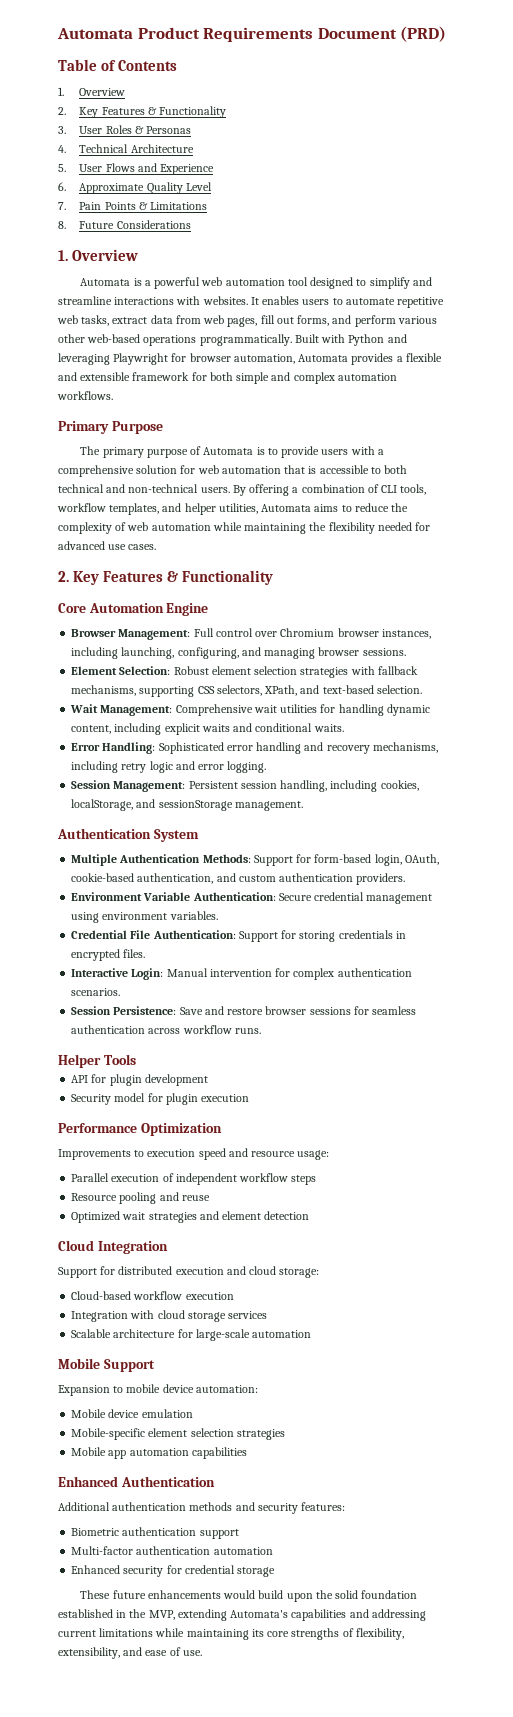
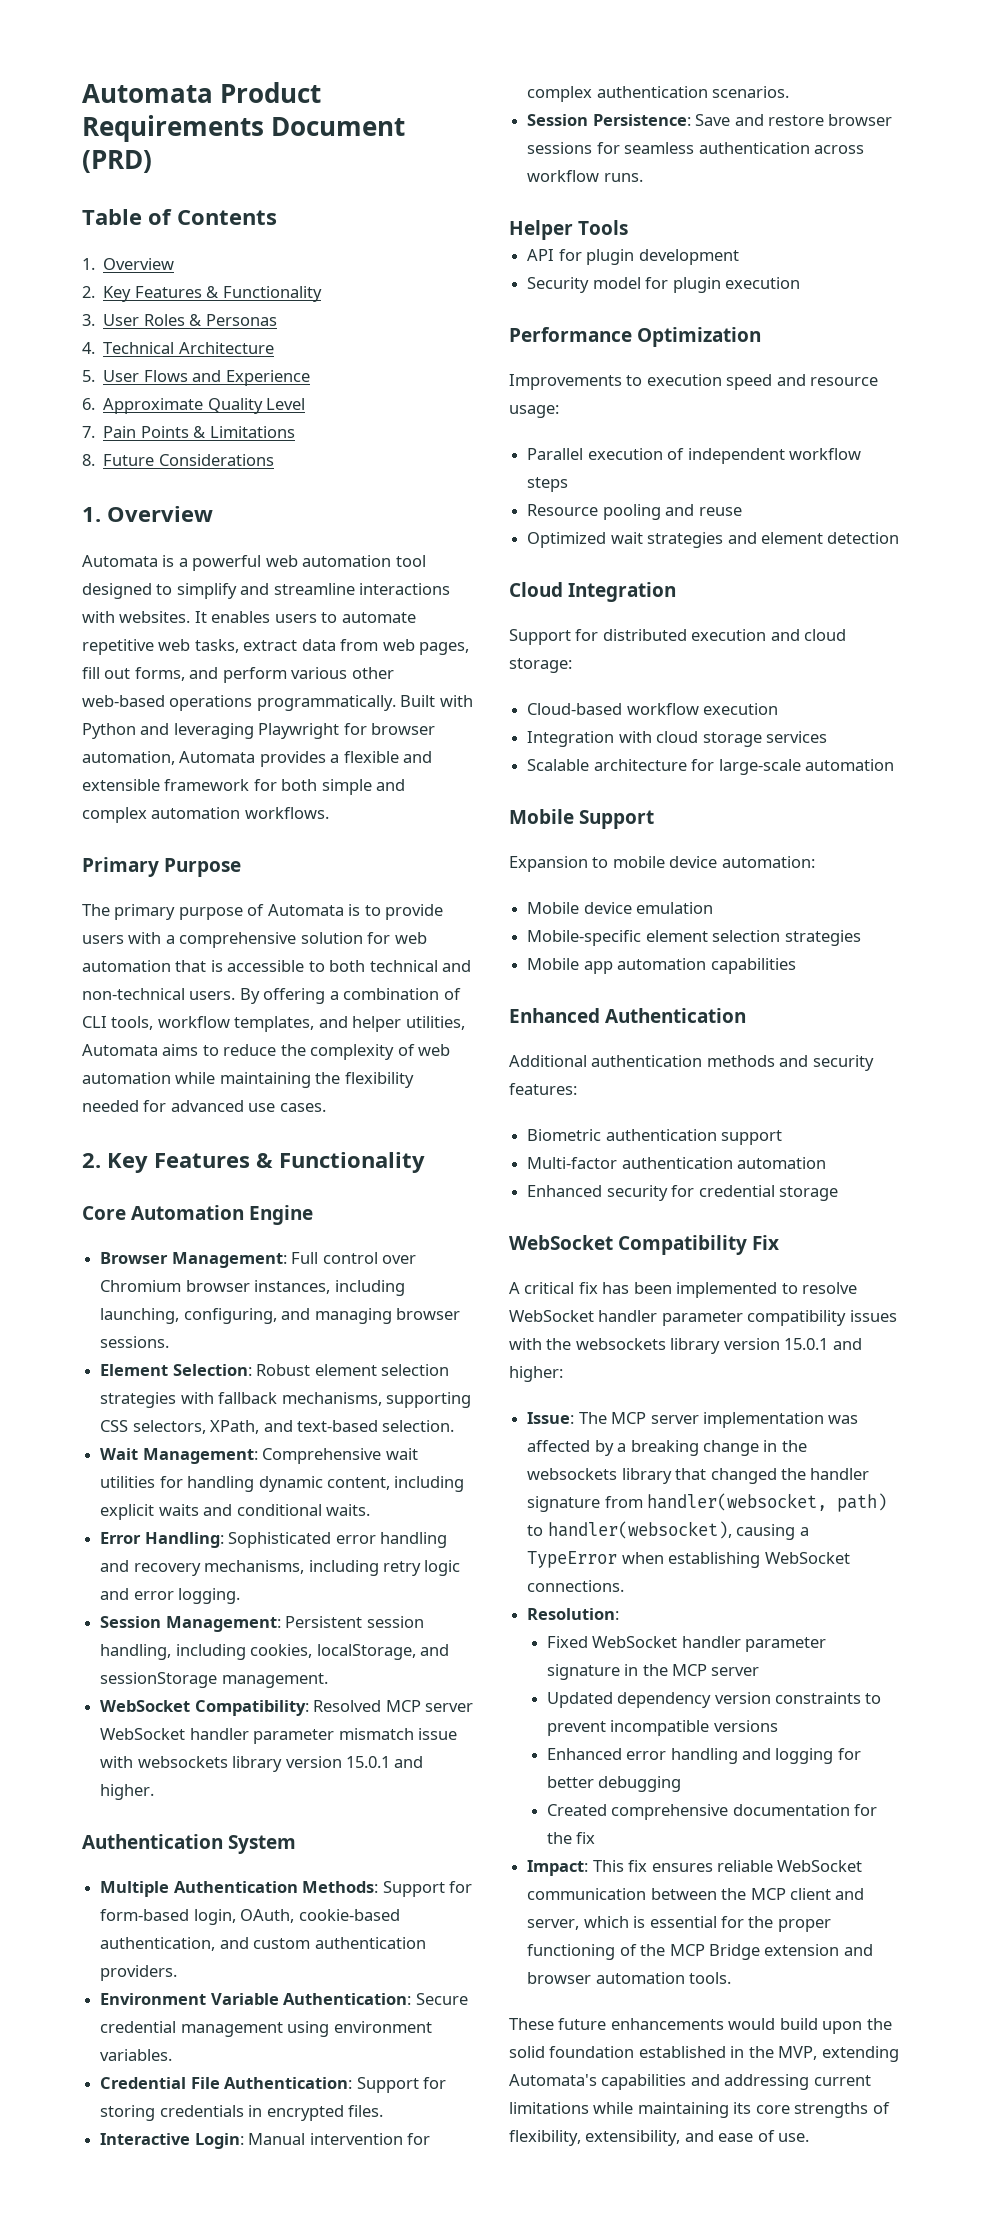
(303, 806) none -> [100,1700,473,1716] [100,1728,457,1744] [100,1756,424,1772] [100,1784,155,1800] // WebSocket Compatibility: Resolved MCP server WebSocket handler parameter mismatch issue with websockets library version 15.0.1 and higher.
(276, 1572) none -> [509,1235,780,1255] [509,1282,858,1298] [509,1310,897,1326] [509,1338,862,1354] [509,1366,563,1382] [527,1412,859,1428] [527,1440,807,1456] [527,1468,870,1484] [527,1493,888,1512] [527,1521,809,1540] [527,1551,850,1568] [527,1580,625,1592] [527,1608,620,1620] [546,1636,826,1652] [546,1664,760,1680] [546,1692,882,1708] [546,1720,778,1736] [546,1748,861,1764] [546,1776,682,1792] [546,1804,877,1820] [546,1832,596,1844] [527,1860,863,1876] [527,1888,865,1900] [527,1916,831,1932] [527,1944,873,1960] [527,1972,732,1984] // WebSocket Compatibility Fix // A critical fix has been implemented to resolve WebSocket handler parameter compatibility issues with the websockets library version 15.0.1 and higher: // Issue: The MCP server implementation was affected by a breaking change in the websockets library that changed the handler signature from handler(websocket, path) to handler(websocket), causing a TypeError when establishing WebSocket connections. // Resolution: // Fixed WebSocket handler parameter signature in the MCP server // Updated dependency version constraints to prevent incompatible versions // Enhanced error handling and logging for better debugging // Created comprehensive documentation for the fix // Impact: This fix ensures reliable WebSocket communication between the MCP client and server, which is essential for the proper functioning of the MCP Bridge extension and browser automation tools.

